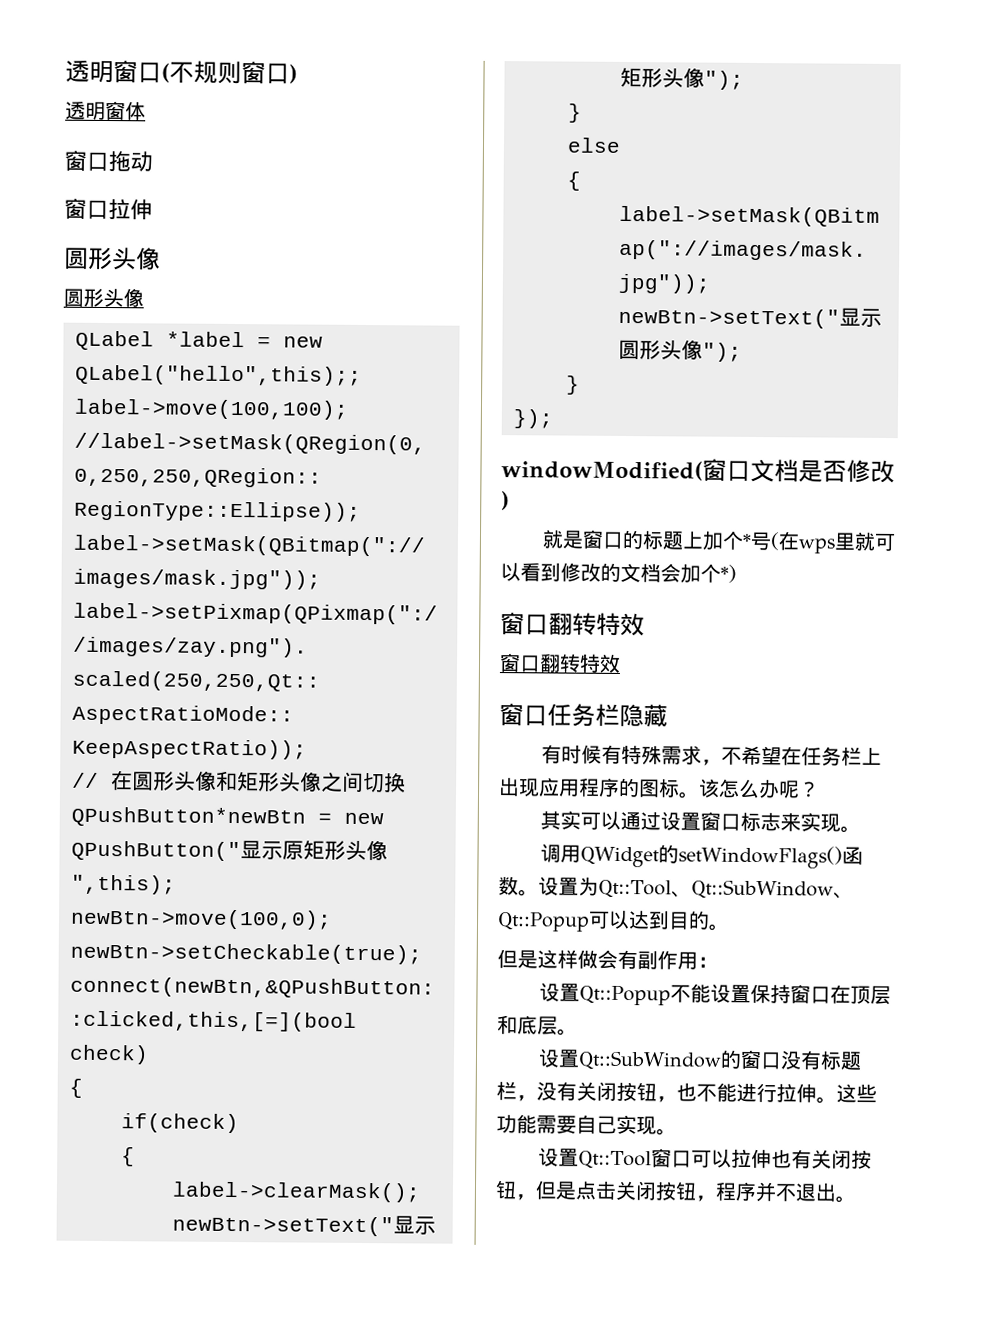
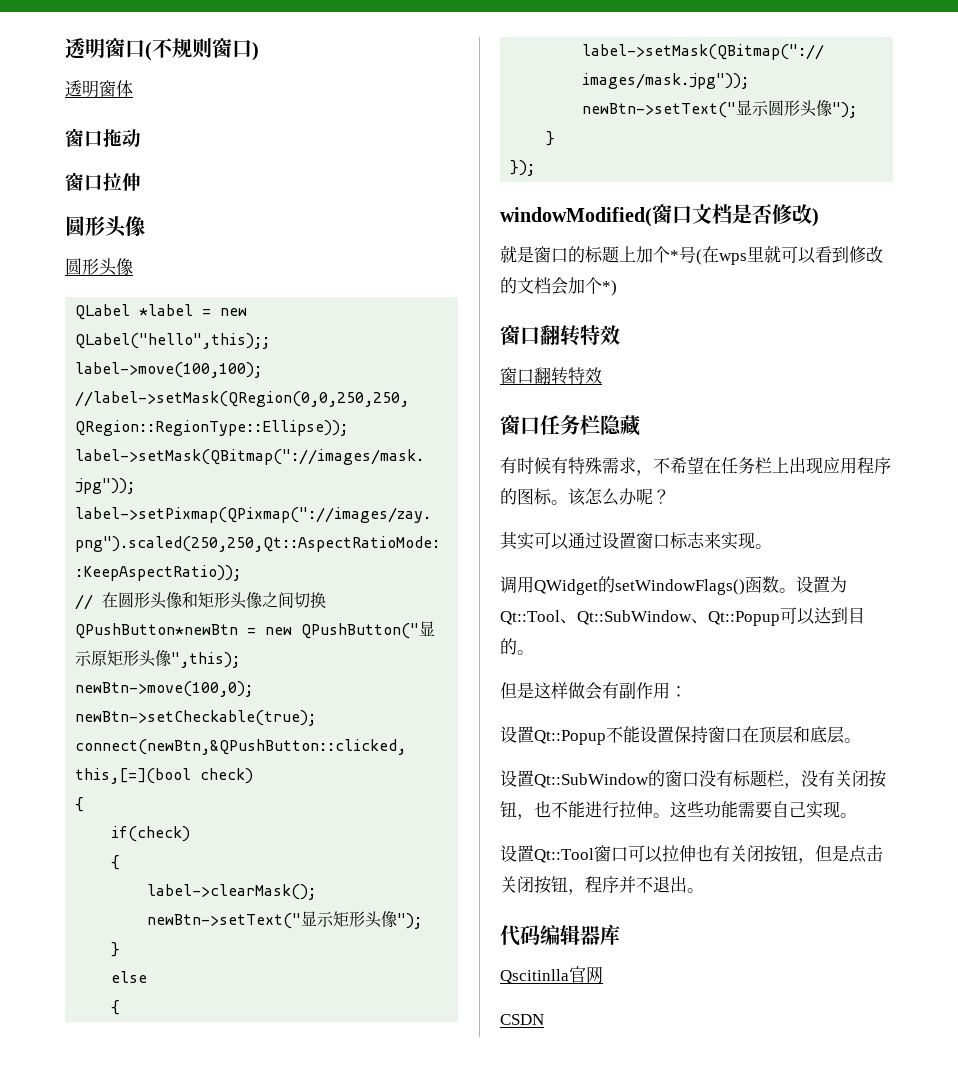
(856, 1199) none -> [500,924,620,946] [500,966,603,984] [500,1014,544,1025] // 代码编辑器库 // Qscitinlla官网 // CSDN

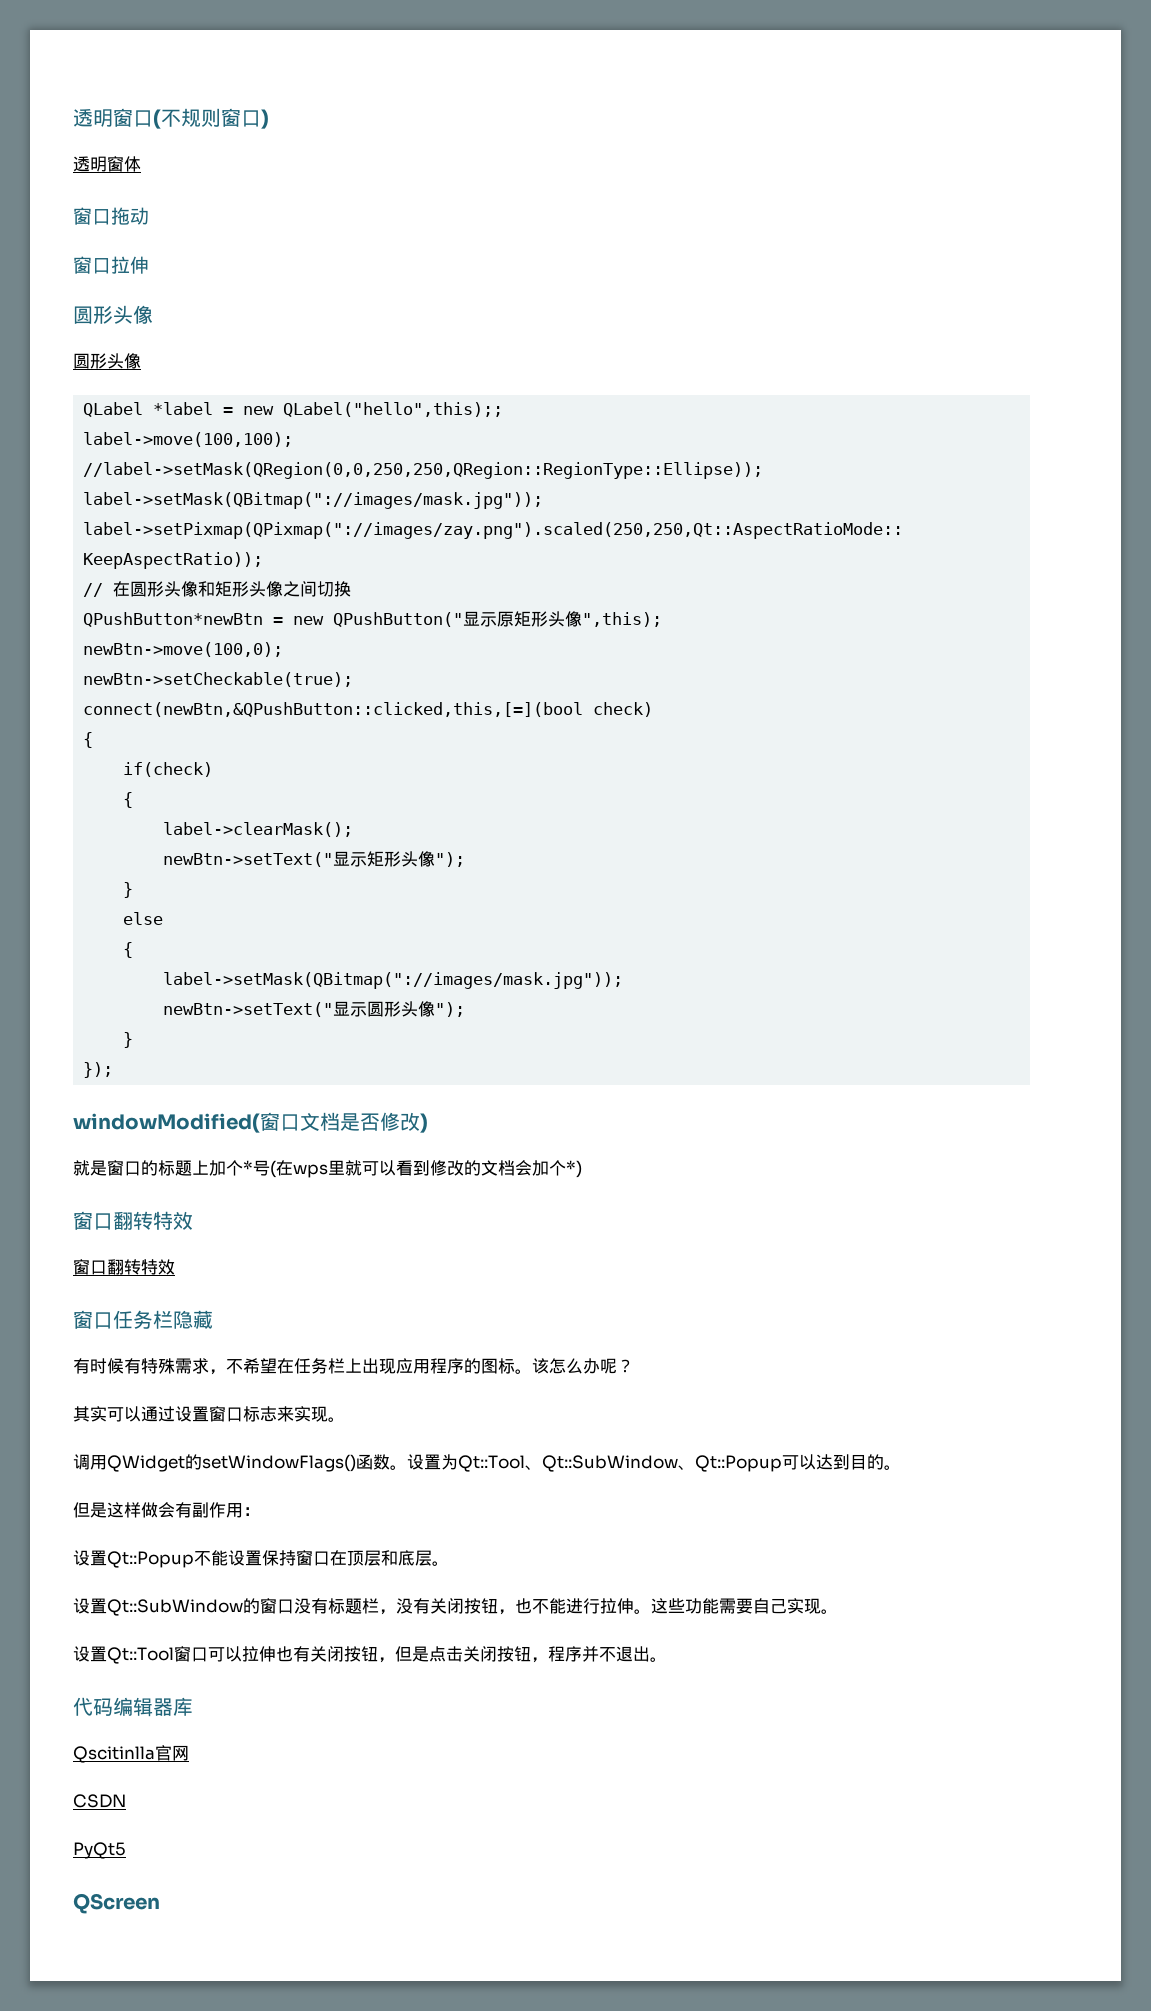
(544, 1019) none -> [73,1842,126,1859] [73,1893,160,1914] // PyQt5 // QScreen

